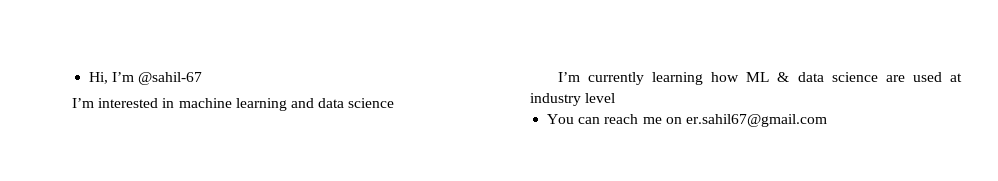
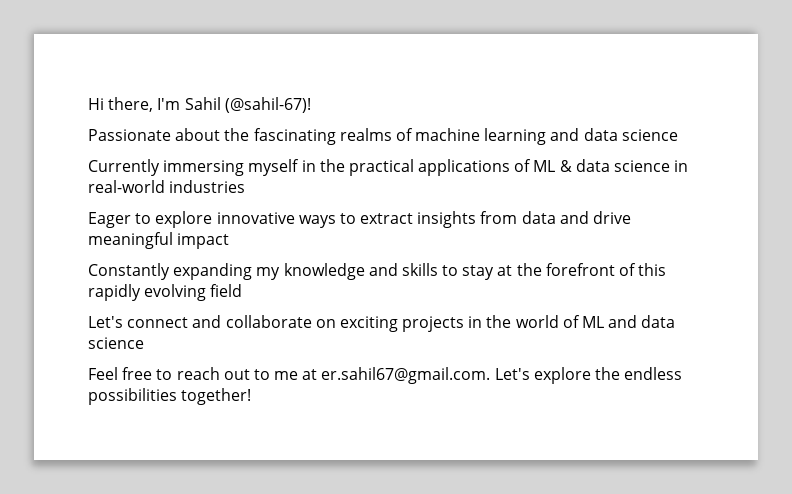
[89,72,203,85] [72,98,175,108] Hi, I’m @sahil-67 // I’m interested in -> [88,97,311,113] [88,128,413,145] Hi there, I'm Sahil (@sahil-67)! // Passionate about the fascinating realms of
[557,72,962,85] [530,93,616,106] [547,114,827,127] I’m currently learning how ML & data science are used at industry level // You can reach me on er.sahil67@gmail.com -> [88,159,689,176] [88,180,246,193] [88,211,632,228] [88,232,230,249] [88,263,667,280] [88,284,243,301] [88,315,676,332] [88,337,144,349] [88,367,683,384] [88,388,252,405] Currently immersing myself in the practical applications of ML & data science in real-world industries // Eager to explore innovative ways to extract insights from data and drive meaningful impact // Constantly expanding my knowledge and skills to stay at the forefront of this rapidly evolving field // Let's connect and collaborate on exciting projects in the world of ML and data science // Feel free to reach out to me at er.sahil67@gmail.com. Let's explore the endless possibilities together!

